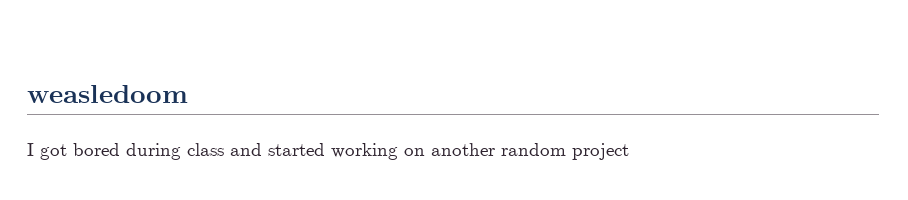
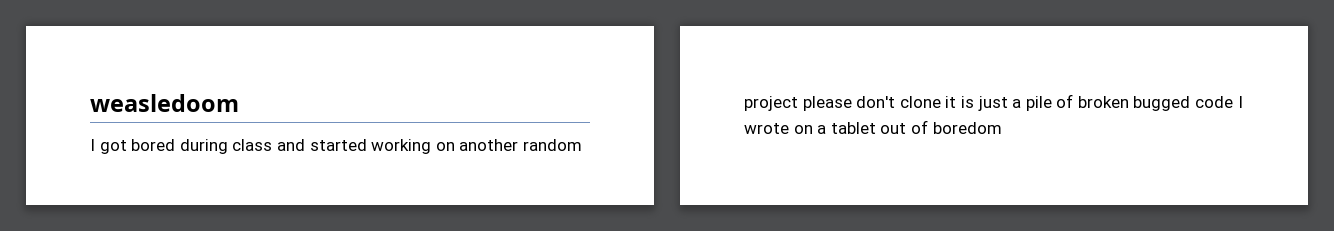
(629, 151) none -> [802,94,1243,111] [744,120,1002,134] please don't clone it is just a pile of broken bugged code I wrote on a tablet out of boredom

